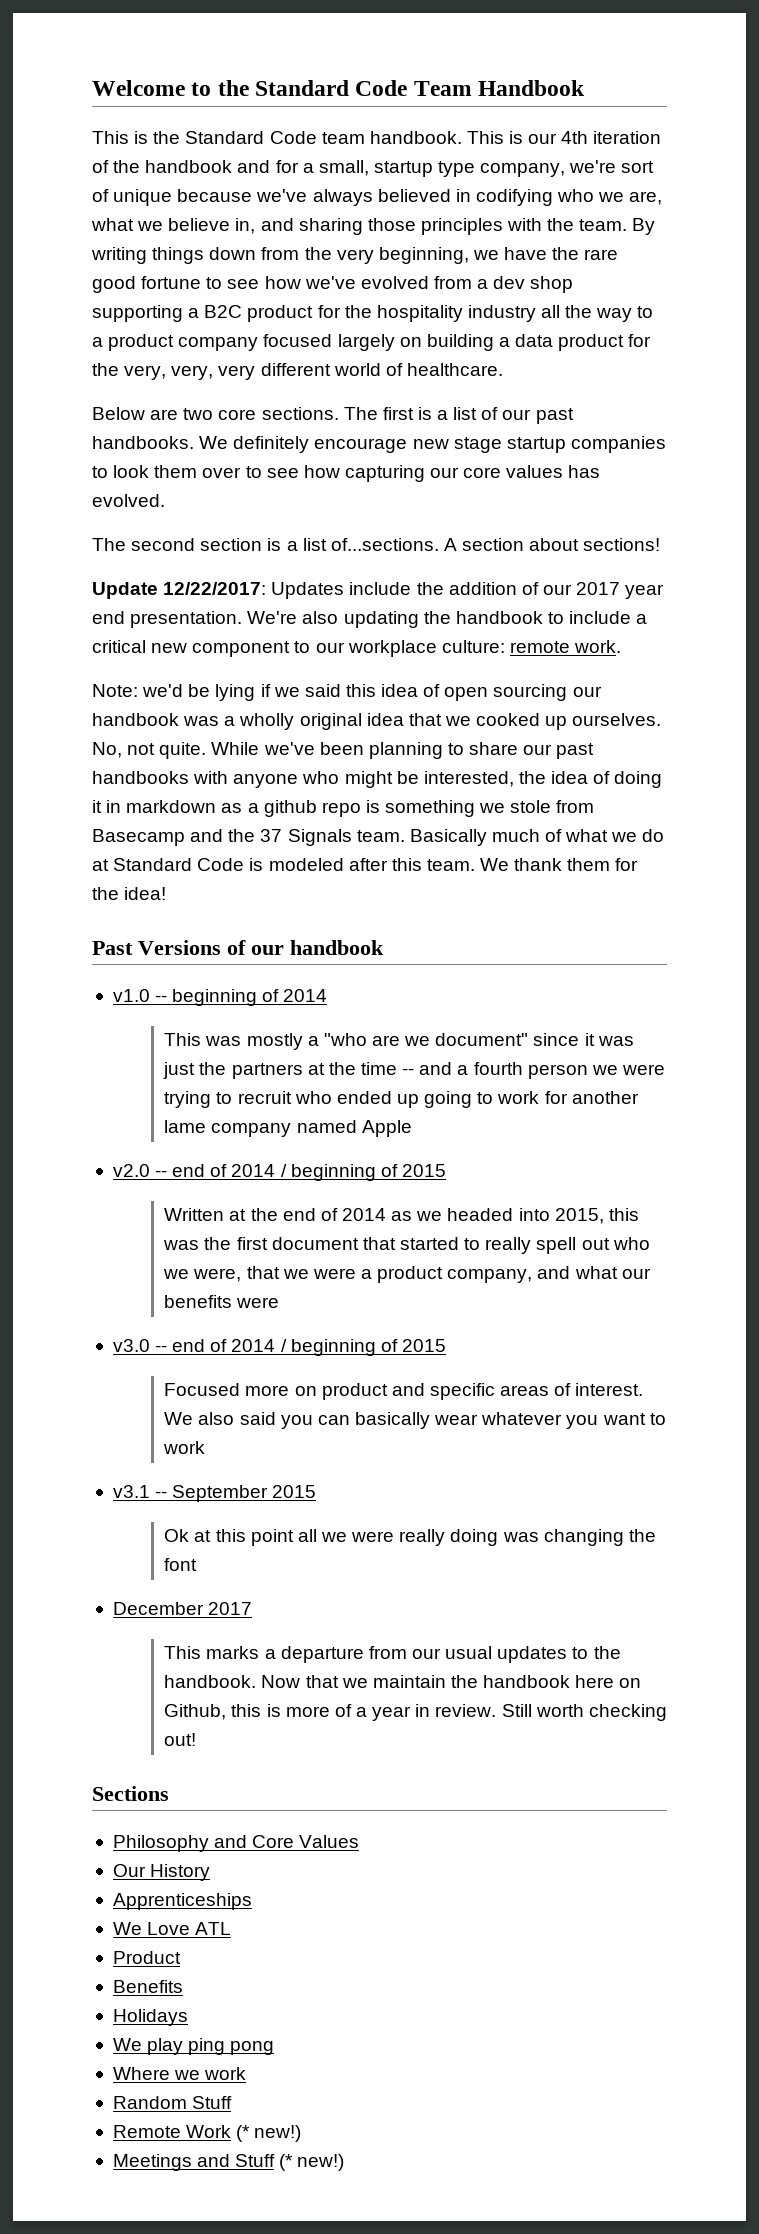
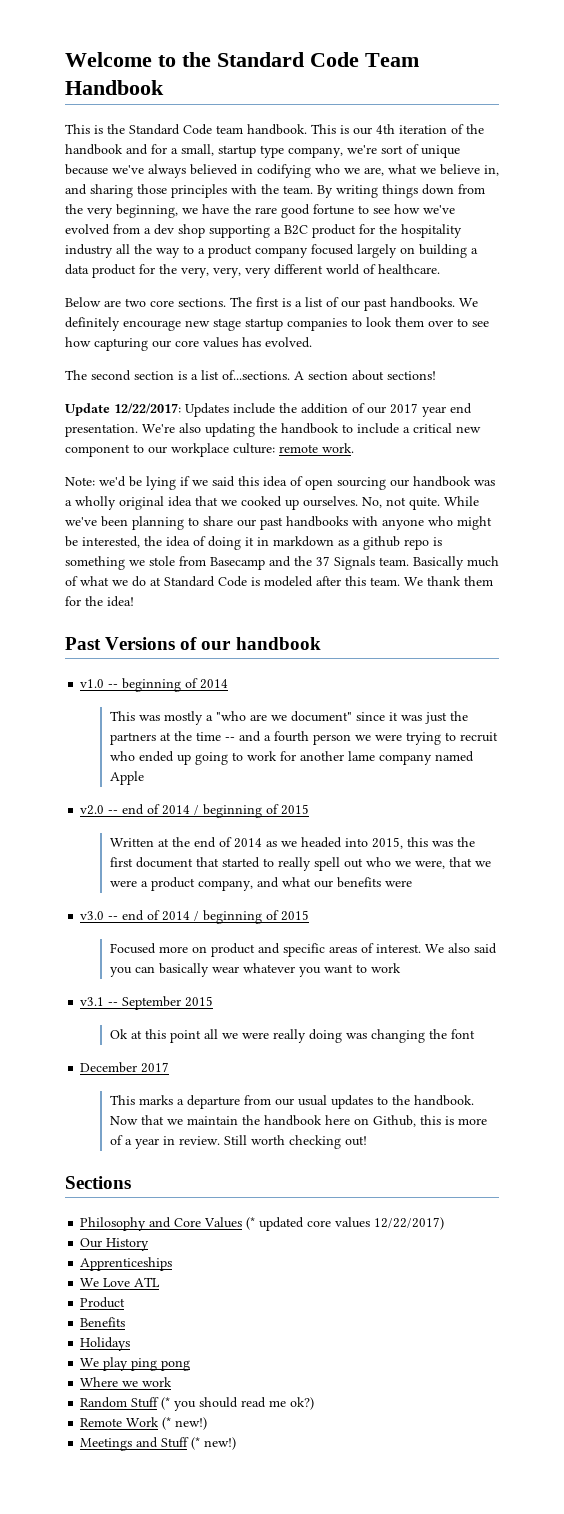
(360, 1841) none -> [246,1217,445,1231] (* updated core values 12/22/2017)
(233, 2102) none -> [161,1397,315,1411] (* you should read me ok?)

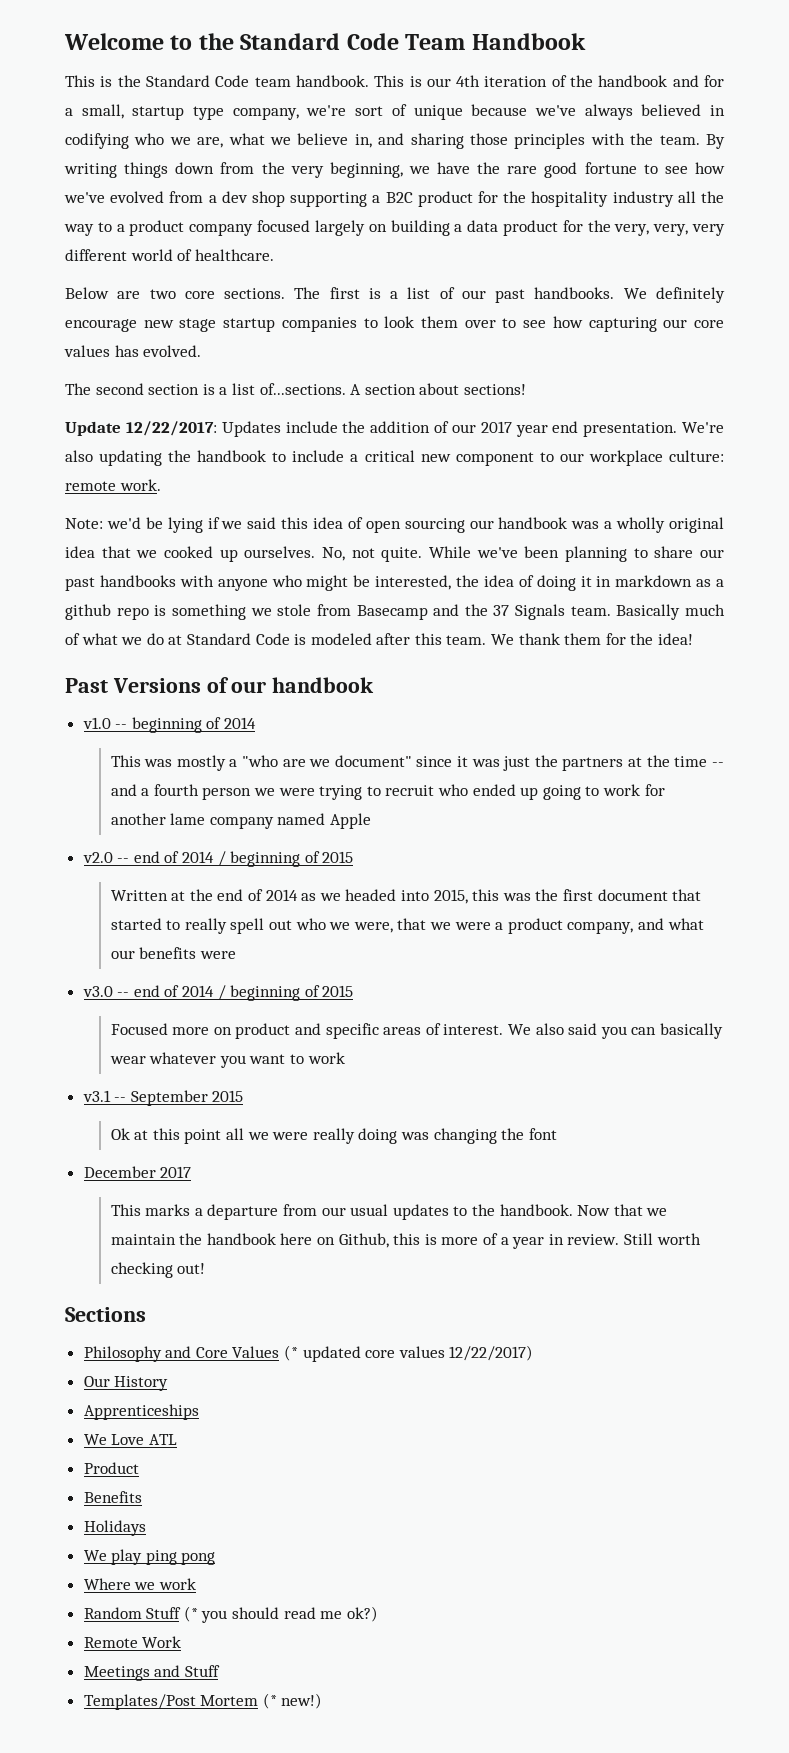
[162,1417,208,1430] (* new!) -> (182, 1642) none
(190, 1442) none -> [83,1694,259,1710] // Templates/Post Mortem

